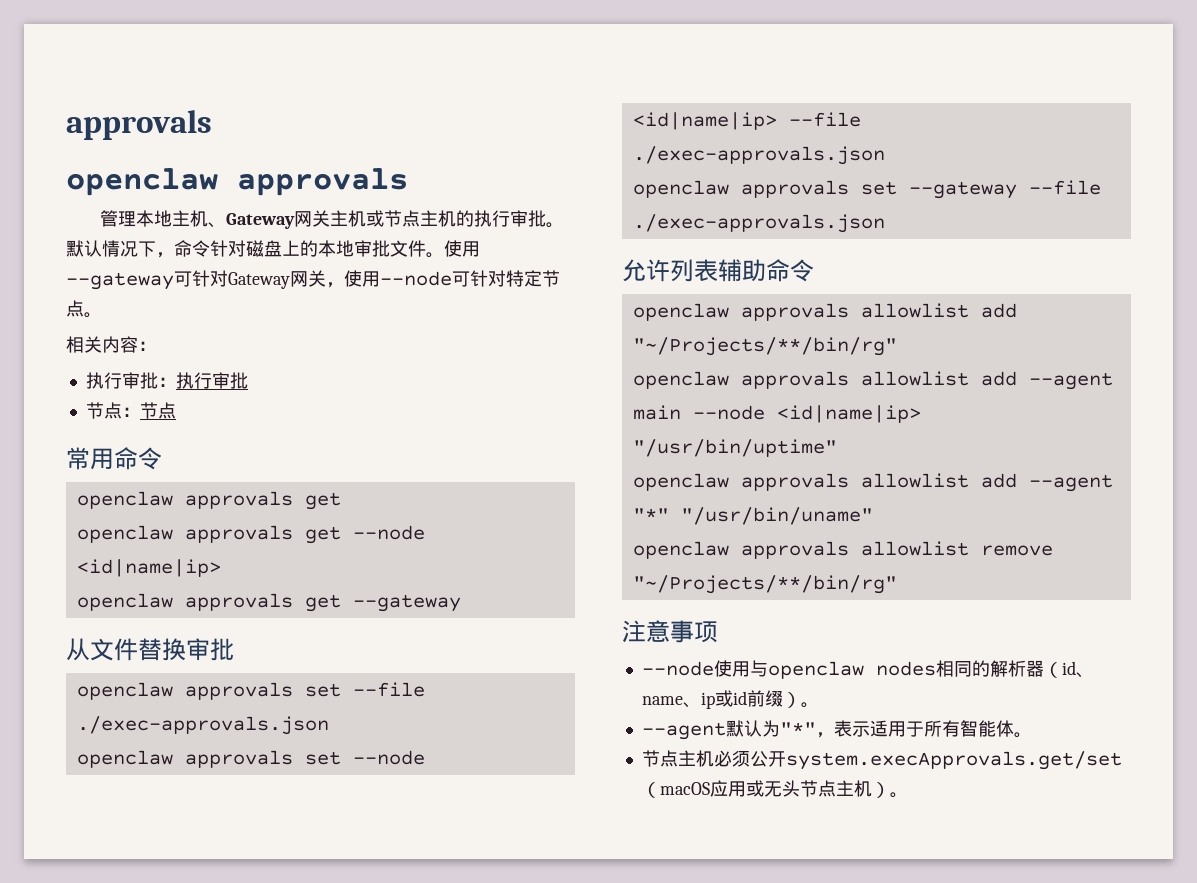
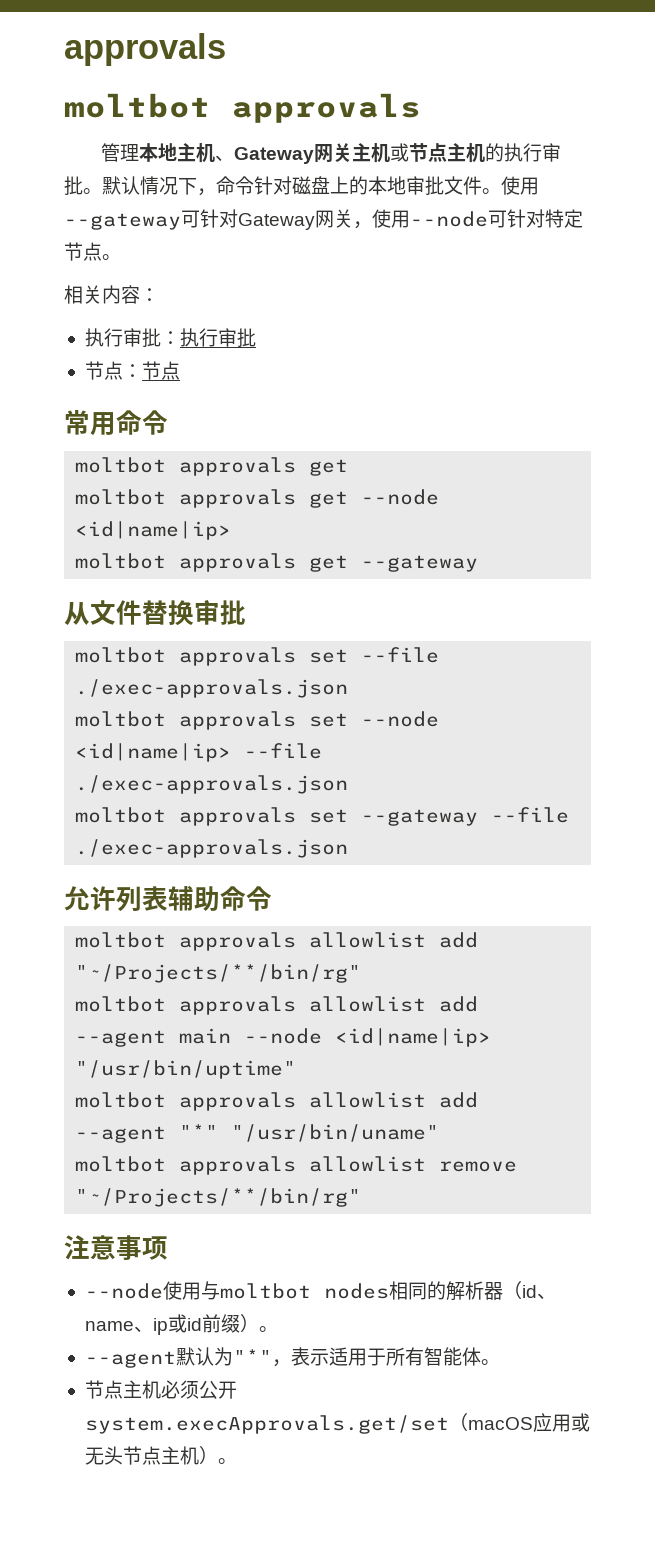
[66,110,212,140] [66,168,218,196] approvals // openclaw -> [64,33,226,66] [64,93,211,118] approvals // moltbot
[76,491,173,509] openclaw -> [75,457,167,473] moltbot
[76,525,173,543] openclaw -> [75,489,167,505] moltbot
[76,593,173,611] openclaw -> [75,553,167,569] moltbot
[76,682,173,700] openclaw -> [75,647,167,663] moltbot
[76,750,173,768] openclaw -> [75,711,167,727] moltbot
[632,180,729,198] openclaw -> [75,807,167,823] moltbot
[632,303,729,321] openclaw -> [75,932,167,948] moltbot
[632,371,729,389] openclaw -> [75,996,167,1012] moltbot
[632,473,729,491] openclaw -> [75,1092,167,1108] moltbot
[632,541,729,559] openclaw -> [75,1156,167,1172] moltbot
[767,661,864,679] openclaw -> [219,1283,311,1299] moltbot

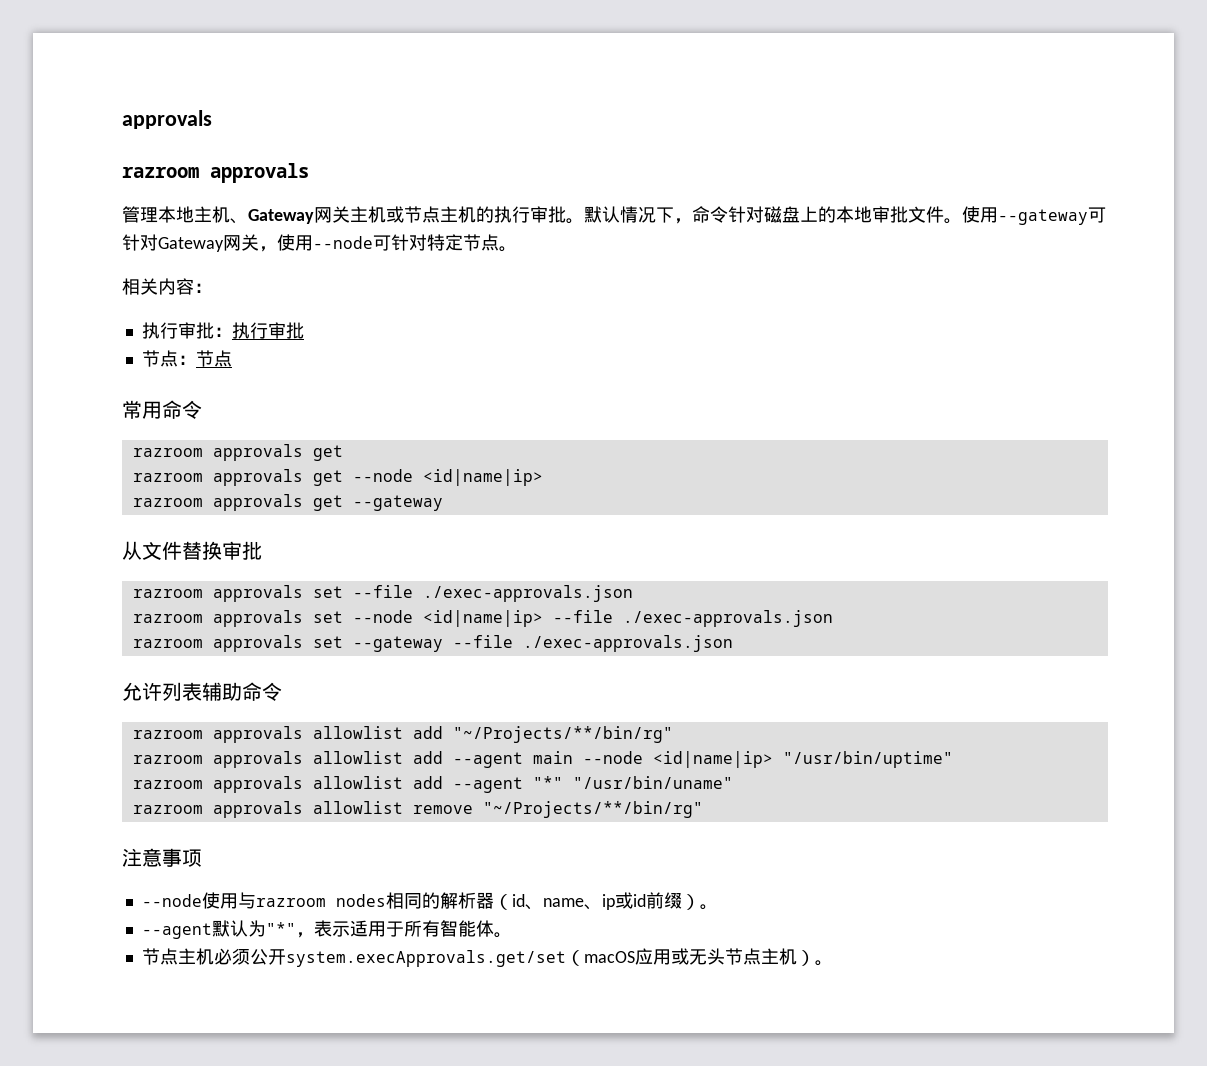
[64,33,226,66] [64,93,211,118] approvals // moltbot -> [122,110,212,129] [122,167,199,178] approvals // razroom
[75,457,167,473] moltbot -> [132,448,203,457] razroom
[75,489,167,505] moltbot -> [132,473,203,482] razroom
[75,553,167,569] moltbot -> [132,498,203,507] razroom
[75,647,167,663] moltbot -> [132,589,203,598] razroom
[75,711,167,727] moltbot -> [132,614,203,623] razroom
[75,807,167,823] moltbot -> [132,639,203,648] razroom
[75,932,167,948] moltbot -> [132,730,203,739] razroom
[75,996,167,1012] moltbot -> [132,755,203,764] razroom
[75,1092,167,1108] moltbot -> [132,780,203,789] razroom
[75,1156,167,1172] moltbot -> [132,805,203,814] razroom
[219,1283,311,1299] moltbot -> [255,898,326,907] razroom

